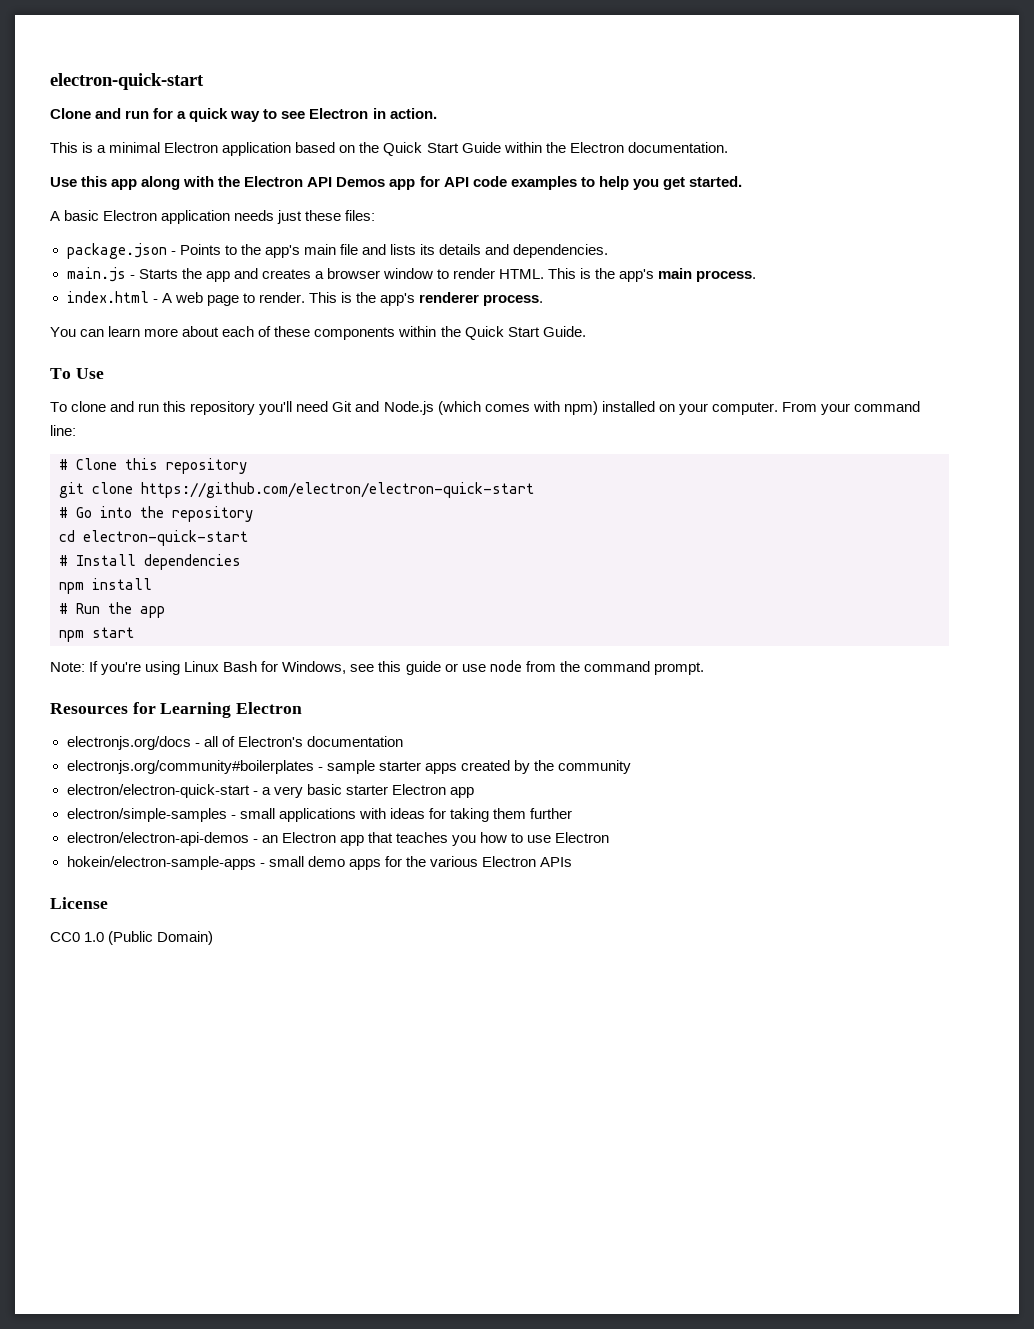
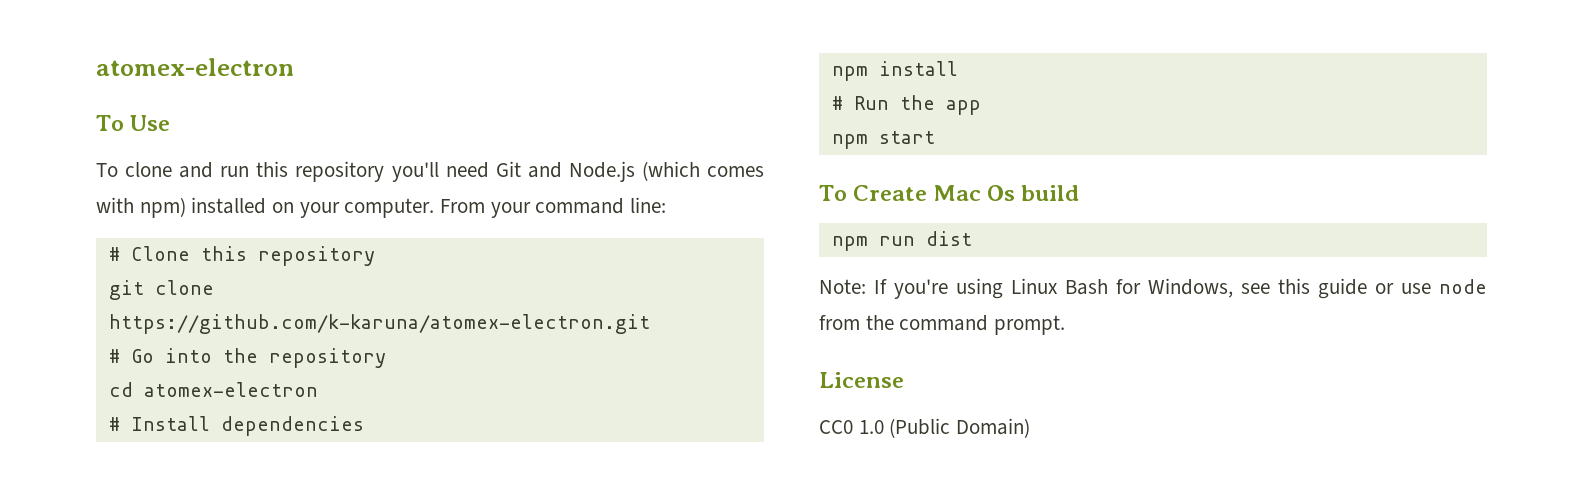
[50,73,204,90] [50,108,437,122] [50,142,728,156] [50,176,742,190] [50,210,376,224] [66,243,609,259] [66,267,757,282] [66,291,544,306] [50,326,586,340] electron-quick-start // Clone and run for a quick way to see Electron in action. // This is a minimal Electron application based on the Quick Start Guide within the Electron documentation. // Use this app along with the Electron API Demos app for API code examples to help you get started. // A basic Electron application needs just these files: // package.json - Points to the app's main file and lists its details and dependencies. // main.js - Starts the app and creates a browser window to render HTML. This is the app's main process. // index.html - A web page to render. This is the app's renderer process. // You can learn more about each of these components within the Quick Start Guide. -> [96,58,294,76] atomex-electron
[141,482,534,498] https://github.com/electron/electron-quick-start -> [108,314,650,334] https://github.com/k-karuna/atomex-electron.git
[83,530,248,546] electron-quick-start -> [143,382,318,397] atomex-electron
(134, 632) none -> [819,185,1080,201] [831,231,972,251] // To Create Mac Os build // npm run dist
[50,702,303,718] [66,736,403,750] [66,760,631,774] [66,784,474,798] [66,808,572,822] [66,832,610,846] [66,856,572,870] // Resources for Learning Electron // electronjs.org/docs - all of Electron's documentation // electronjs.org/community#boilerplates - sample starter apps created by the community // electron/electron-quick-start - a very basic starter Electron app // electron/simple-samples - small applications with ideas for taking them further // electron/electron-api-demos - an Electron app that teaches you how to use Electron // hokein/electron-sample-apps - small demo apps for the various Electron APIs -> (1066, 325) none

